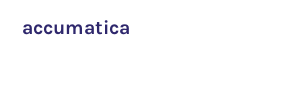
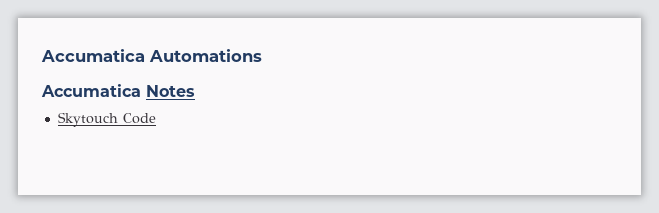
[22,20,130,35] accumatica -> [41,49,262,62] [41,84,195,97] [57,112,156,127] Accumatica Automations // Accumatica Notes // Skytouch Code

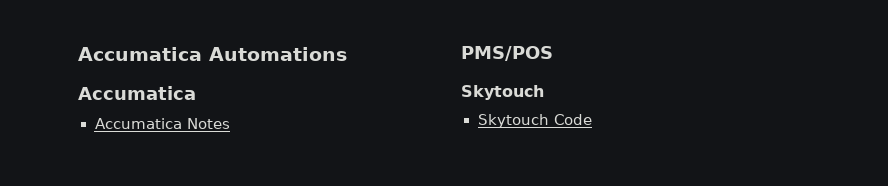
(141, 90) none -> [94,118,182,129] // Accumatica
(195, 91) none -> [461,46,553,61] [461,85,544,100] // PMS/POS // Skytouch

